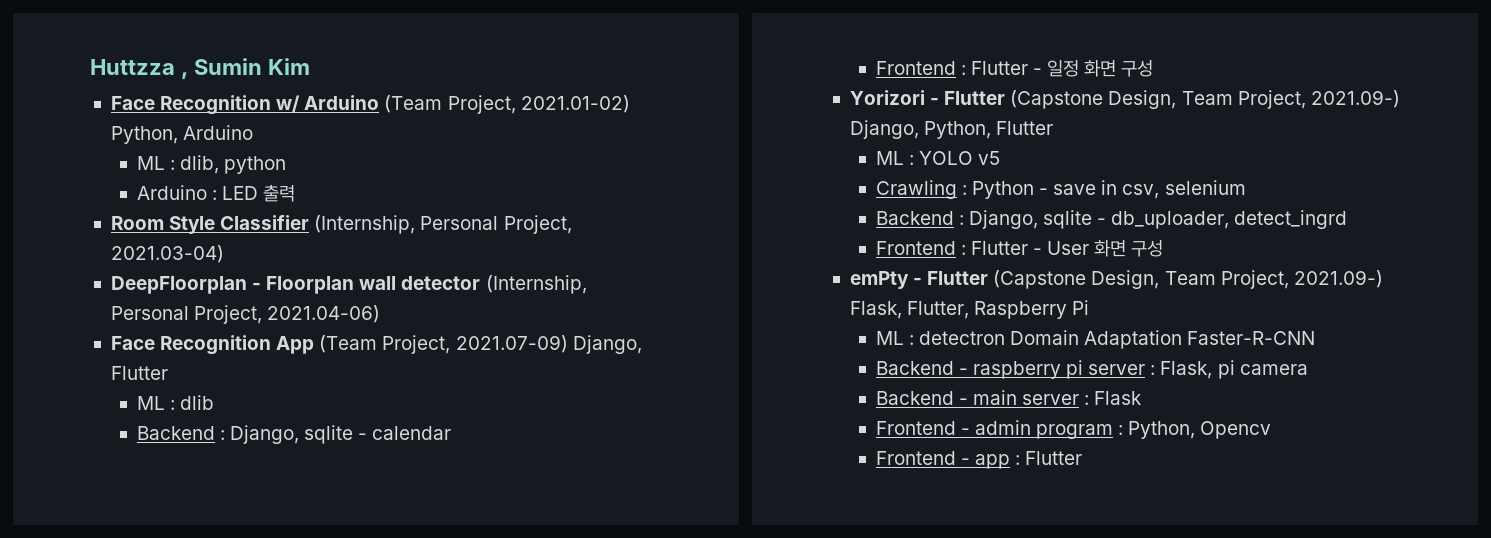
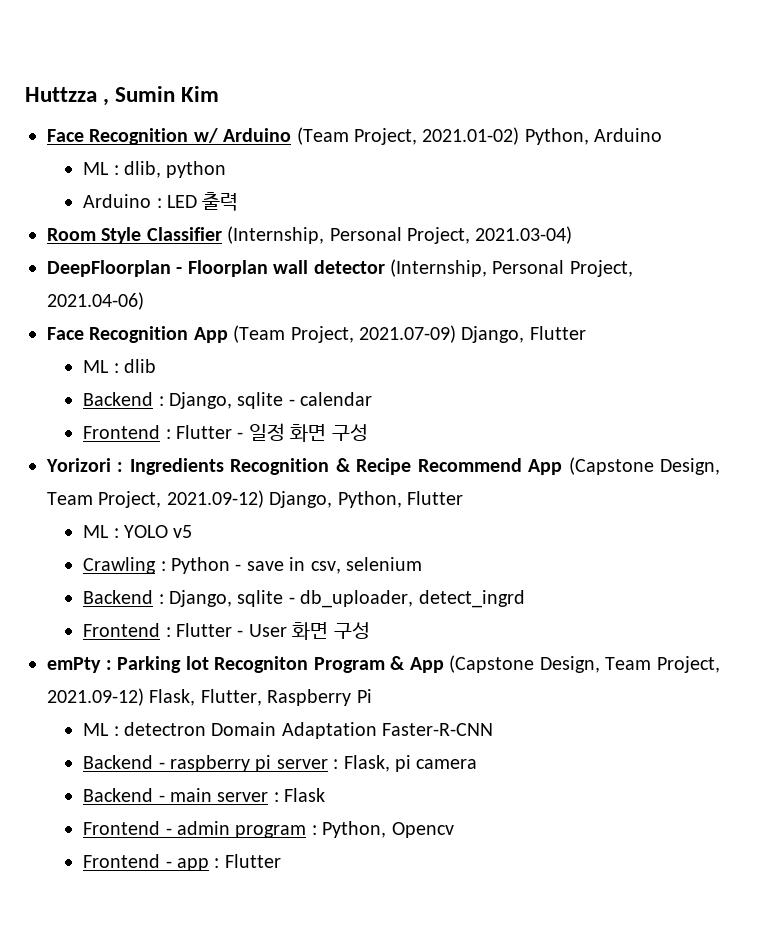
[930,90,1400,109] - Flutter (Capstone Design, Team Project, 2021.09-) -> [117,457,720,475] [47,490,264,508] : Ingredients Recognition & Recipe Recommend App (Capstone Design, Team Project, 2021.09-12)
[913,270,1383,289] - Flutter (Capstone Design, Team Project, 2021.09-) -> [105,655,720,673] [47,688,144,706] : Parking lot Recogniton Program & App (Capstone Design, Team Project, 2021.09-12)

